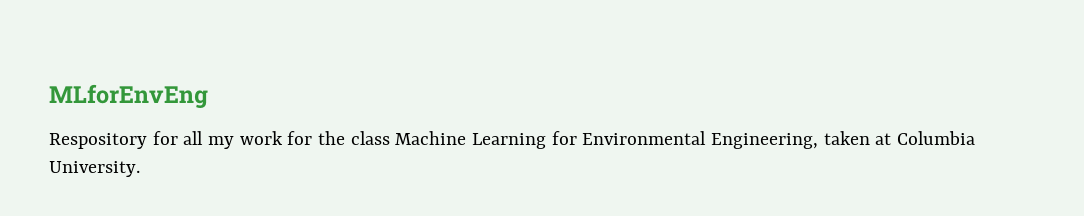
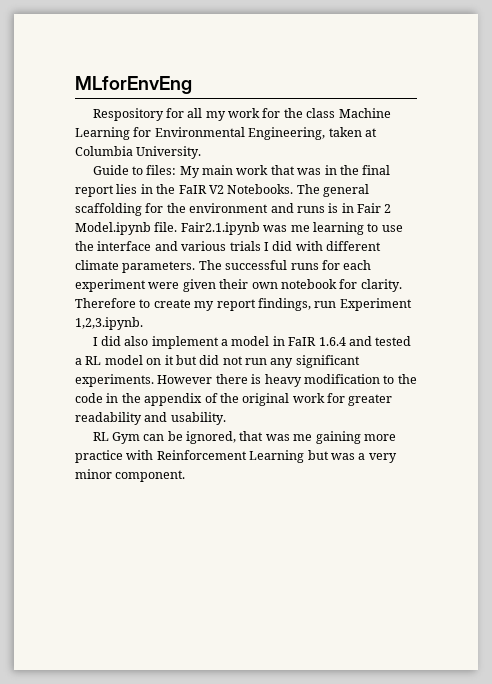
(140, 169) none -> [92,165,391,178] [75,184,369,197] [75,203,392,216] [75,222,403,235] [75,241,381,251] [75,260,372,273] [75,279,402,292] [75,298,412,311] [75,317,143,330] [92,336,412,349] [75,355,360,368] [75,374,417,387] [75,393,393,406] [75,412,226,425] [92,431,396,444] [75,450,397,463] [75,469,186,482] // Guide to files: My main work that was in the final report lies in the FaIR V2 Notebooks. The general scaffolding for the environment and runs is in Fair 2 Model.ipynb file. Fair2.1.ipynb was me learning to use the interface and various trials I did with different climate parameters. The successful runs for each experiment were given their own notebook for clarity. Therefore to create my report findings, run Experiment 1,2,3.ipynb. // I did also implement a model in FaIR 1.6.4 and tested a RL model on it but did not run any significant experiments. However there is heavy modification to the code in the appendix of the original work for greater readability and usability. // RL Gym can be ignored, that was me gaining more practice with Reinforcement Learning but was a very minor component.

